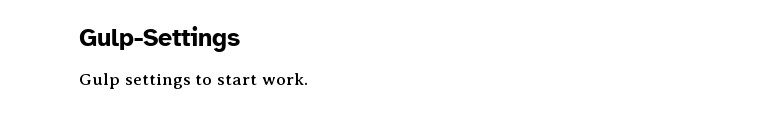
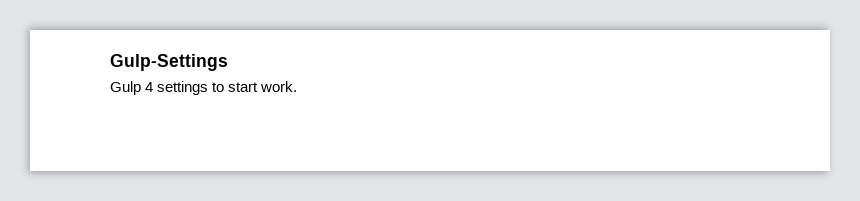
(120, 81) none -> [145,82,154,92] 4

